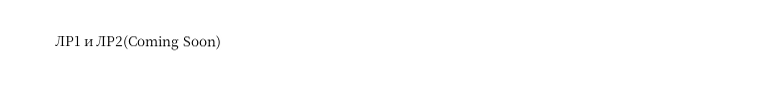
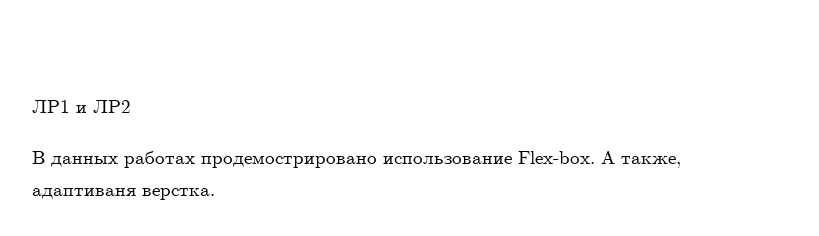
[96,35,222,51] ЛР2(Coming Soon) -> [93,100,131,113] [32,151,681,168] [32,188,215,200] ЛР2 // В данных работах продемострировано использование Flex-box. А также, адаптиваня верстка.

